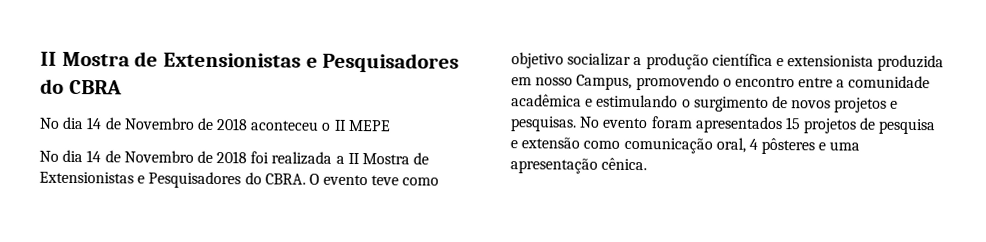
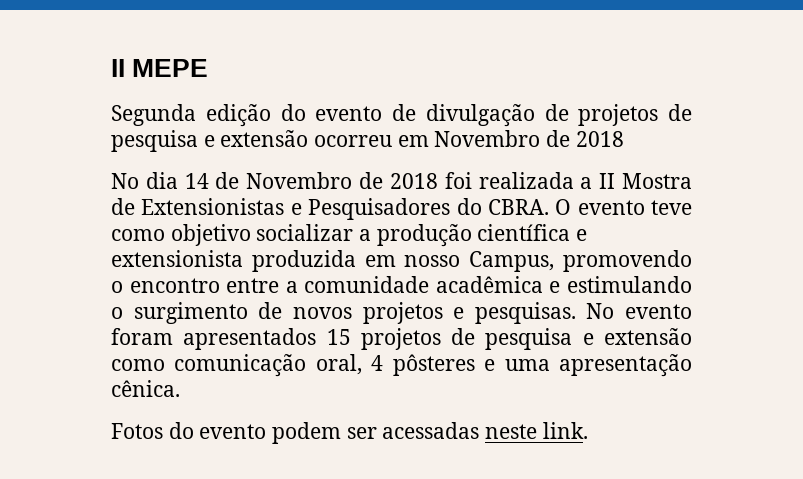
[40,51,460,73] [40,78,122,95] [39,116,391,132] II Mostra de Extensionistas e Pesquisadores do CBRA // No dia 14 de Novembro de 2018 aconteceu o II MEPE -> [111,59,209,77] [111,104,692,127] [111,130,624,152] II MEPE // Segunda edição do evento de divulgação de projetos de pesquisa e extensão ocorreu em Novembro de 2018
(648, 164) none -> [111,422,588,444] // Fotos do evento podem ser acessadas neste link.

